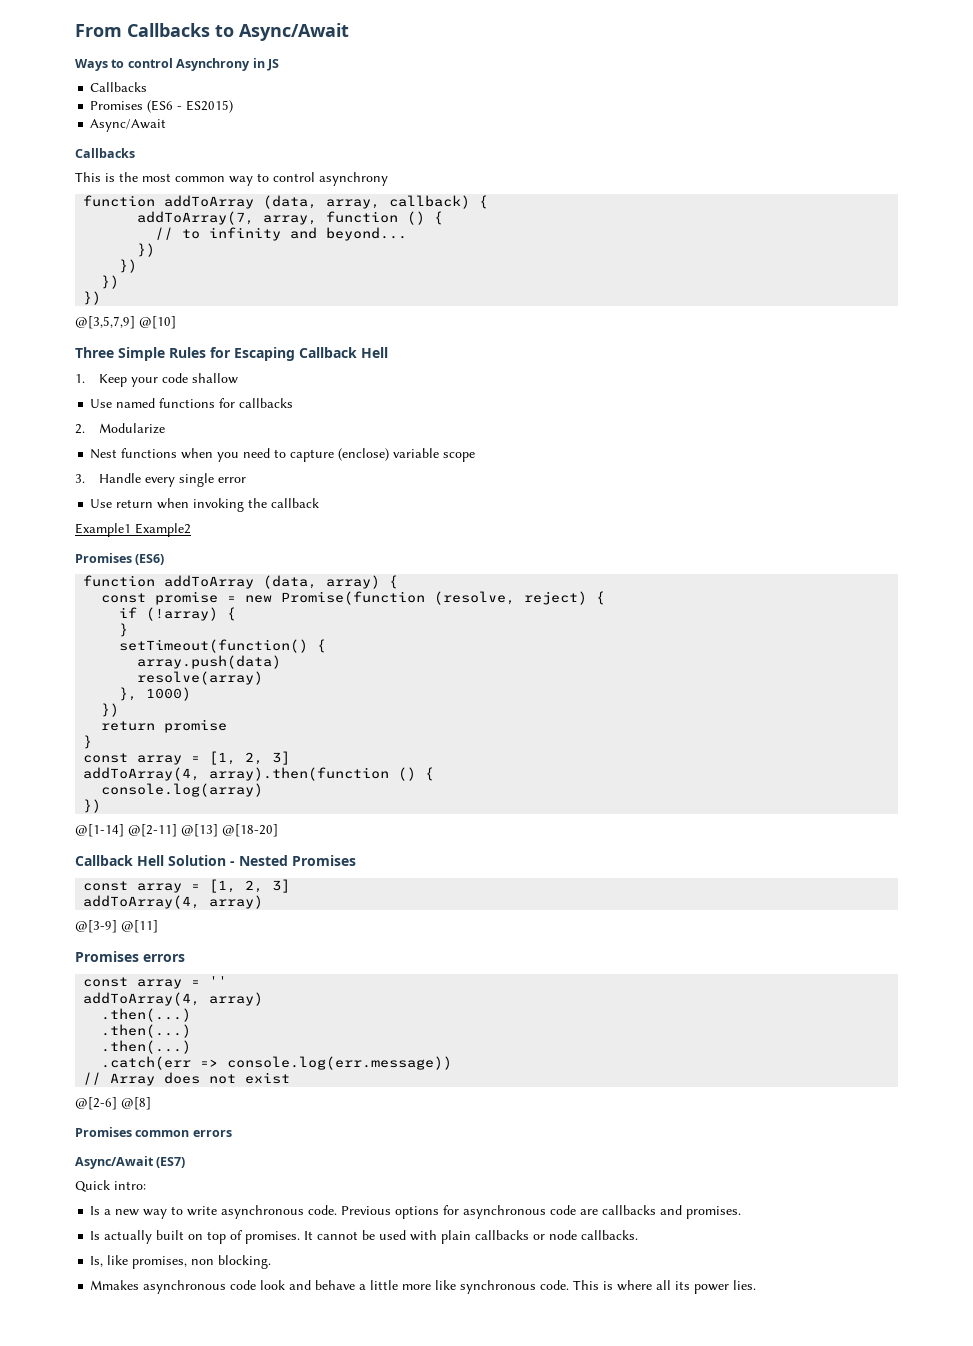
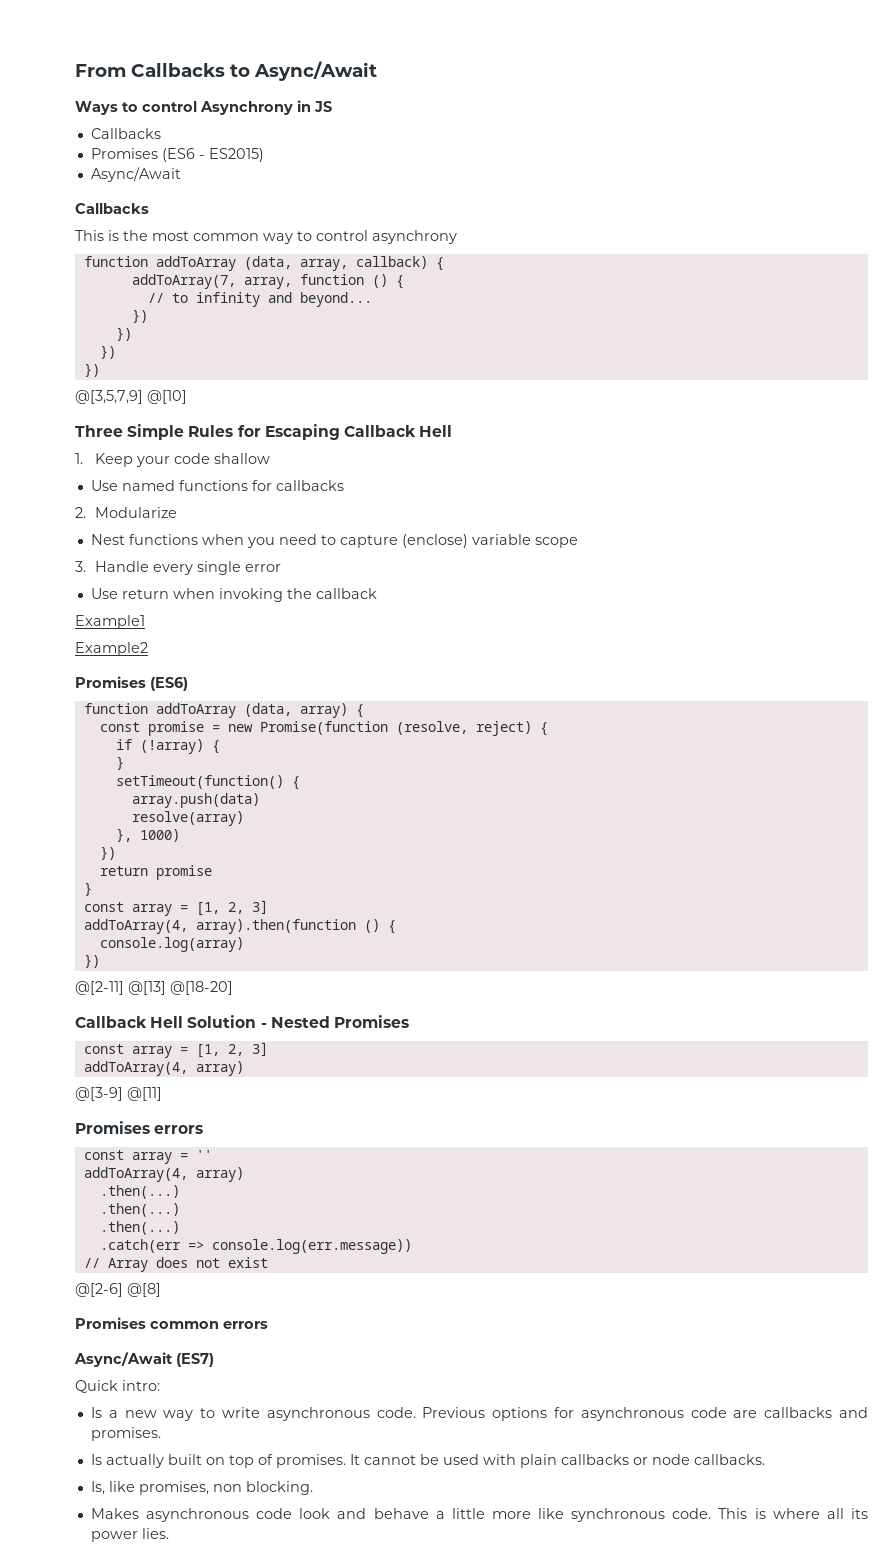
(131, 530) none -> (145, 622) //
[75,824,124,837] @[1-14] -> (100, 961) none
[90,1280,140,1290] Mmakes -> [90,1508,139,1519] Makes

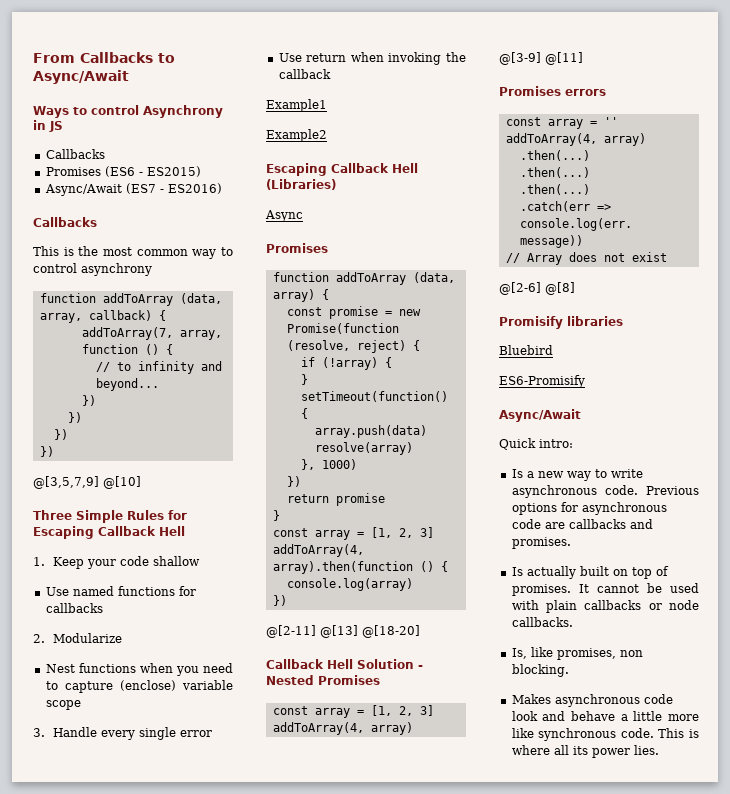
(181, 174) none -> [125,183,222,194] (ES7 - ES2016)
[75,676,188,691] // Promises (ES6) -> [266,163,418,176] [266,179,336,190] [265,210,303,222] [266,243,328,253] // Escaping Callback Hell (Libraries) // Async // Promises
[75,1317,268,1329] [74,1352,214,1367] Promises common errors // Async/Await (ES7) -> [499,316,623,329] [499,345,553,355] [499,375,585,388] [499,409,581,422] Promisify libraries // Bluebird // ES6-Promisify // Async/Await

